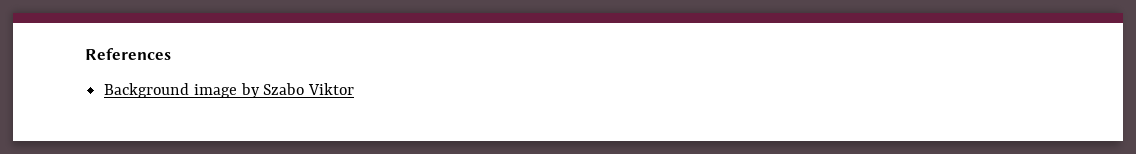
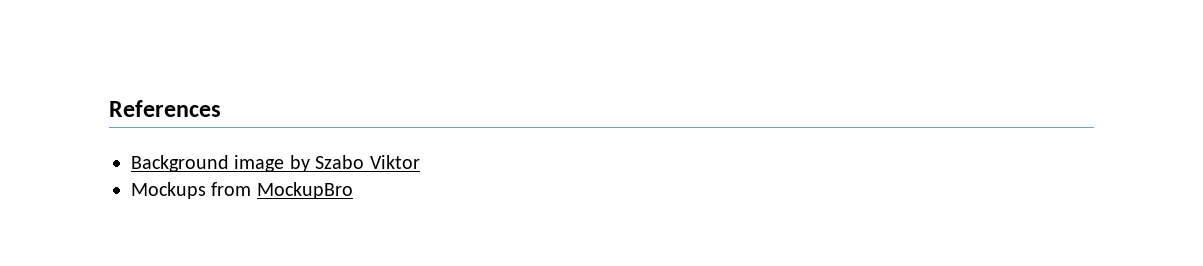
(355, 89) none -> [131,182,353,199] // Mockups from MockupBro

